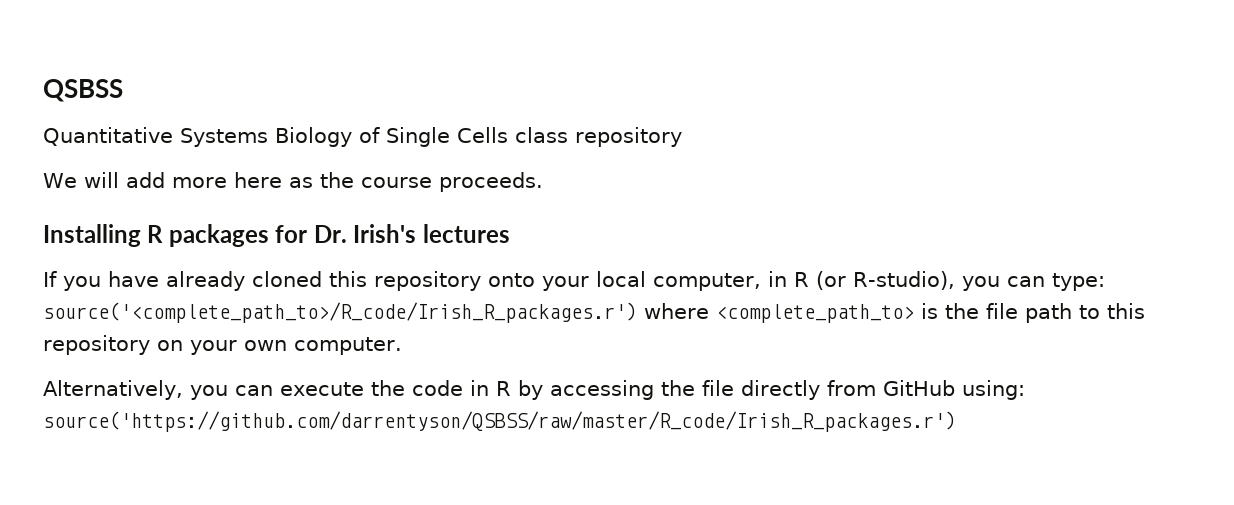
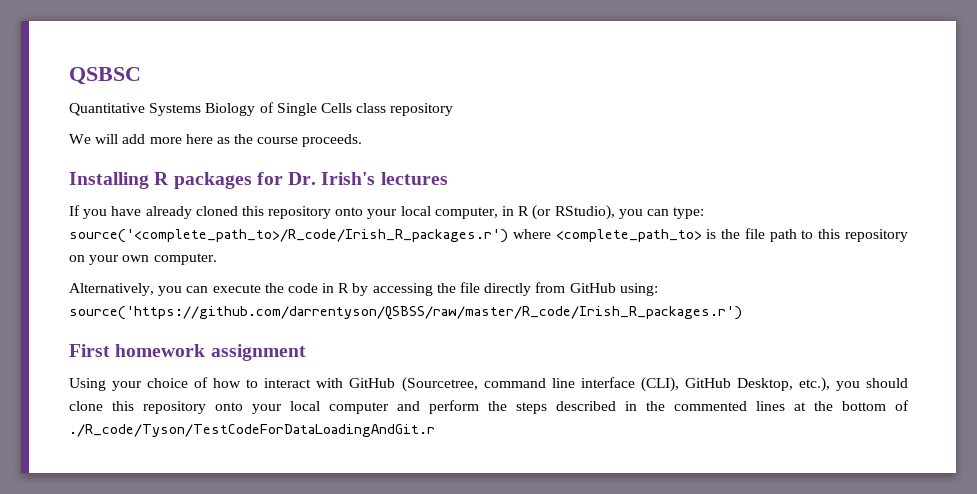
[43,79,123,102] QSBSS -> [69,67,141,85] QSBSC
[853,271,955,290] R-studio), -> [554,205,615,220] RStudio),
(956, 421) none -> [69,344,306,361] [69,377,908,392] [69,400,909,414] [69,424,435,437] // First homework assignment // Using your choice of how to interact with GitHub (Sourcetree, command line interface (CLI), GitHub Desktop, etc.), you should clone this repository onto your local computer and perform the steps described in the commented lines at the bottom of ./R_code/Tyson/TestCodeForDataLoadingAndGit.r

